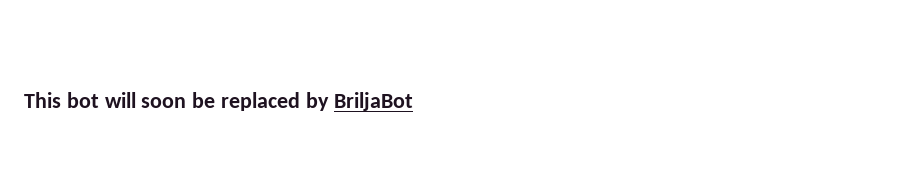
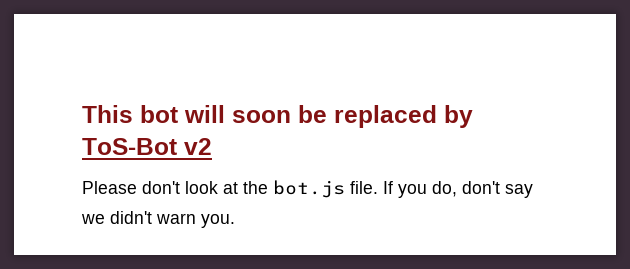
[333,92,413,111] BriljaBot -> [82,138,212,155] [82,180,533,198] [81,211,235,228] ToS-Bot v2 // Please don't look at the bot.js file. If you do, don't say we didn't warn you.

